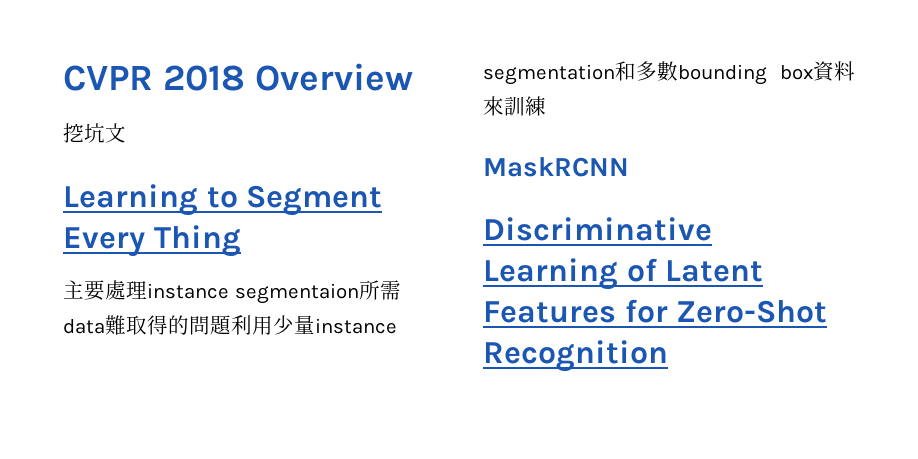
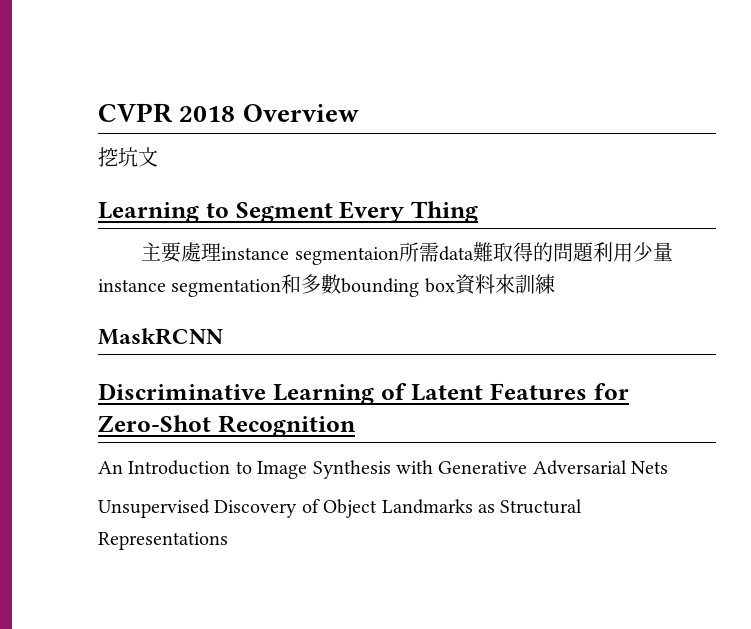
(668, 356) none -> [98,460,669,479] [98,499,583,518] [98,532,228,550] // An Introduction to Image Synthesis with Generative Adversarial Nets // Unsupervised Discovery of Object Landmarks as Structural Representations

